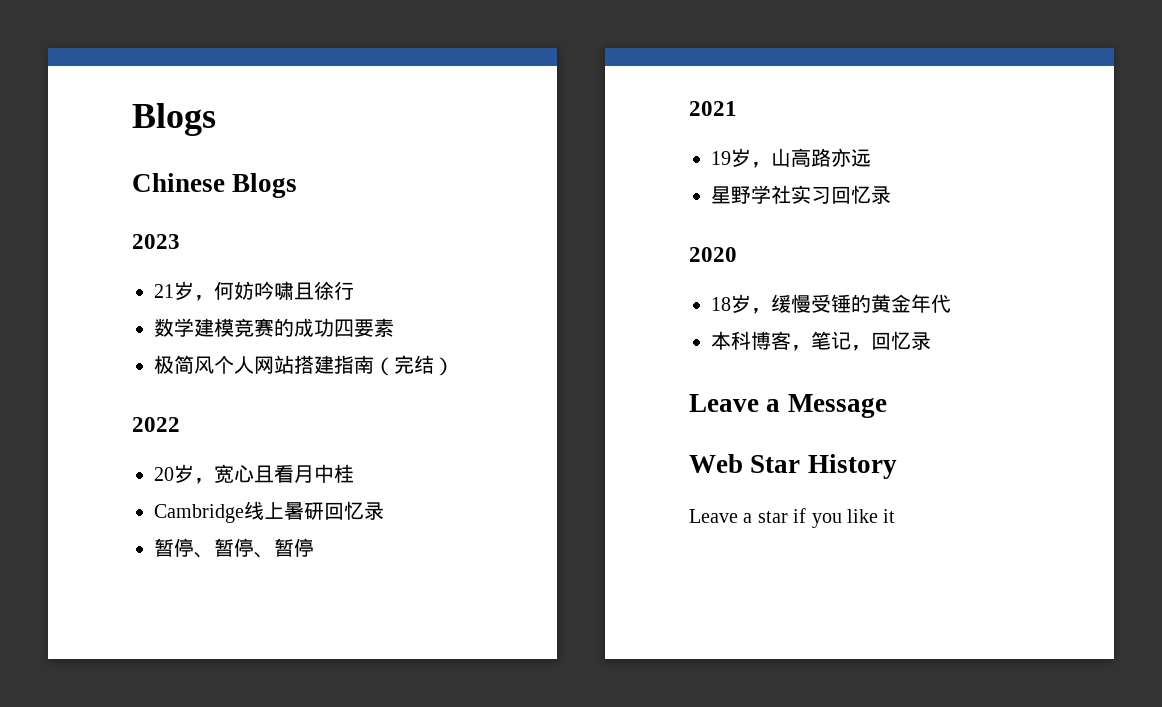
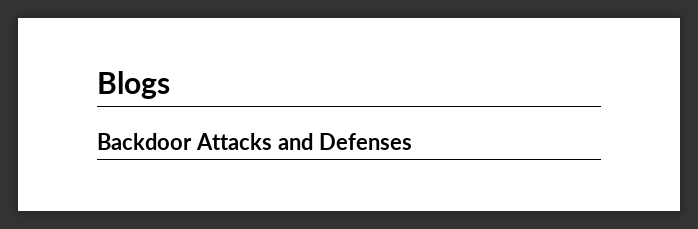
[132,103,216,136] [132,173,298,198] [132,234,180,249] [154,281,354,301] [154,318,394,337] [154,355,454,376] [132,417,180,432] [154,464,354,484] [154,501,384,523] [154,538,314,558] [689,101,737,116] [711,148,871,168] [711,185,891,204] [689,247,737,262] [711,294,951,314] [711,331,931,351] [689,394,887,418] [689,454,897,479] [689,508,896,528] Blogs // Chinese Blogs // 2023 // 21岁，何妨吟啸且徐行 // 数学建模竞赛的成功四要素 // 极简风个人网站搭建指南（完结） // 2022 // 20岁，宽心且看月中桂 // Cambridge线上暑研回忆录 // 暂停、暂停、暂停 // 2021 // 19岁，山高路亦远 // 星野学社实习回忆录 // 2020 // 18岁，缓慢受锤的黄金年代 // 本科博客，笔记，回忆录 // Leave a Message // Web Star History // Leave a star if you like it -> [97,71,170,99] [97,133,412,150] Blogs // Backdoor Attacks and Defenses

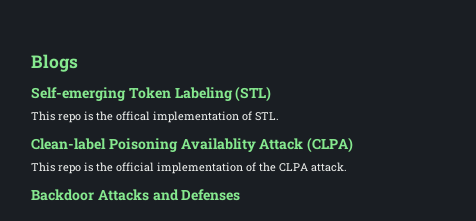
(170, 85) none -> [31,86,272,102] [31,111,279,123] [31,137,354,153] [31,162,347,174] // Self-emerging Token Labeling (STL) // This repo is the offical implementation of STL. // Clean-label Poisoning Availablity Attack (CLPA) // This repo is the official implementation of the CLPA attack.

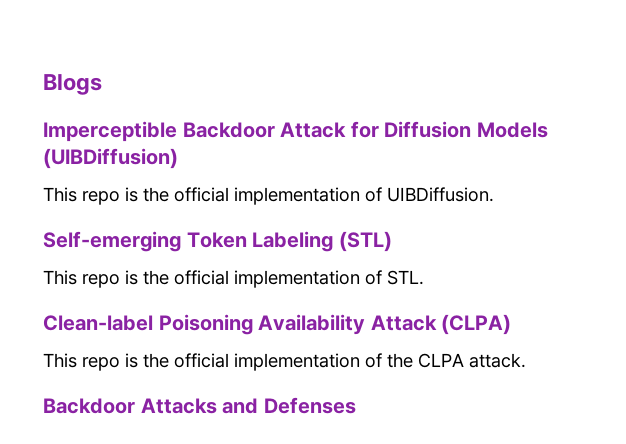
(78, 63) none -> [43,121,548,142] [43,148,178,169] [43,187,494,205] // Imperceptible Backdoor Attack for Diffusion Models (UIBDiffusion) // This repo is the official implementation of UIBDiffusion.
[116,111,150,121] offical -> [174,270,229,285] official
[180,138,256,152] Availablity -> [258,314,366,335] Availability

